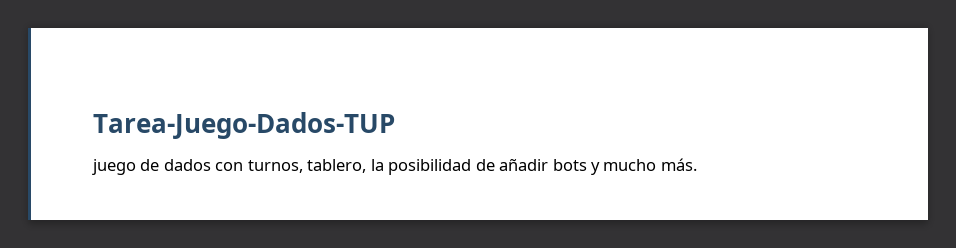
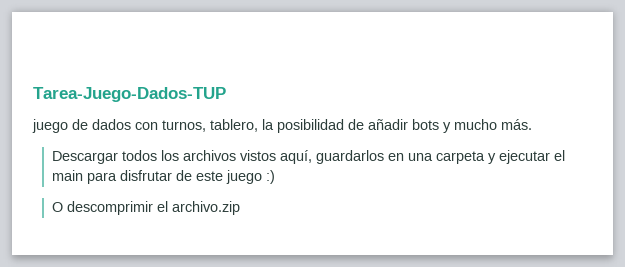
(697, 164) none -> [52,150,566,164] [52,170,276,184] [52,201,241,215] // Descargar todos los archivos vistos aquí, guardarlos en una carpeta y ejecutar el main para disfrutar de este juego :) // O descomprimir el archivo.zip

